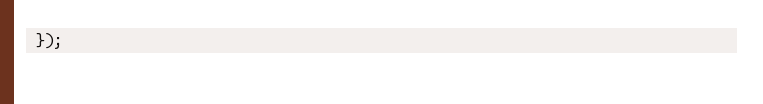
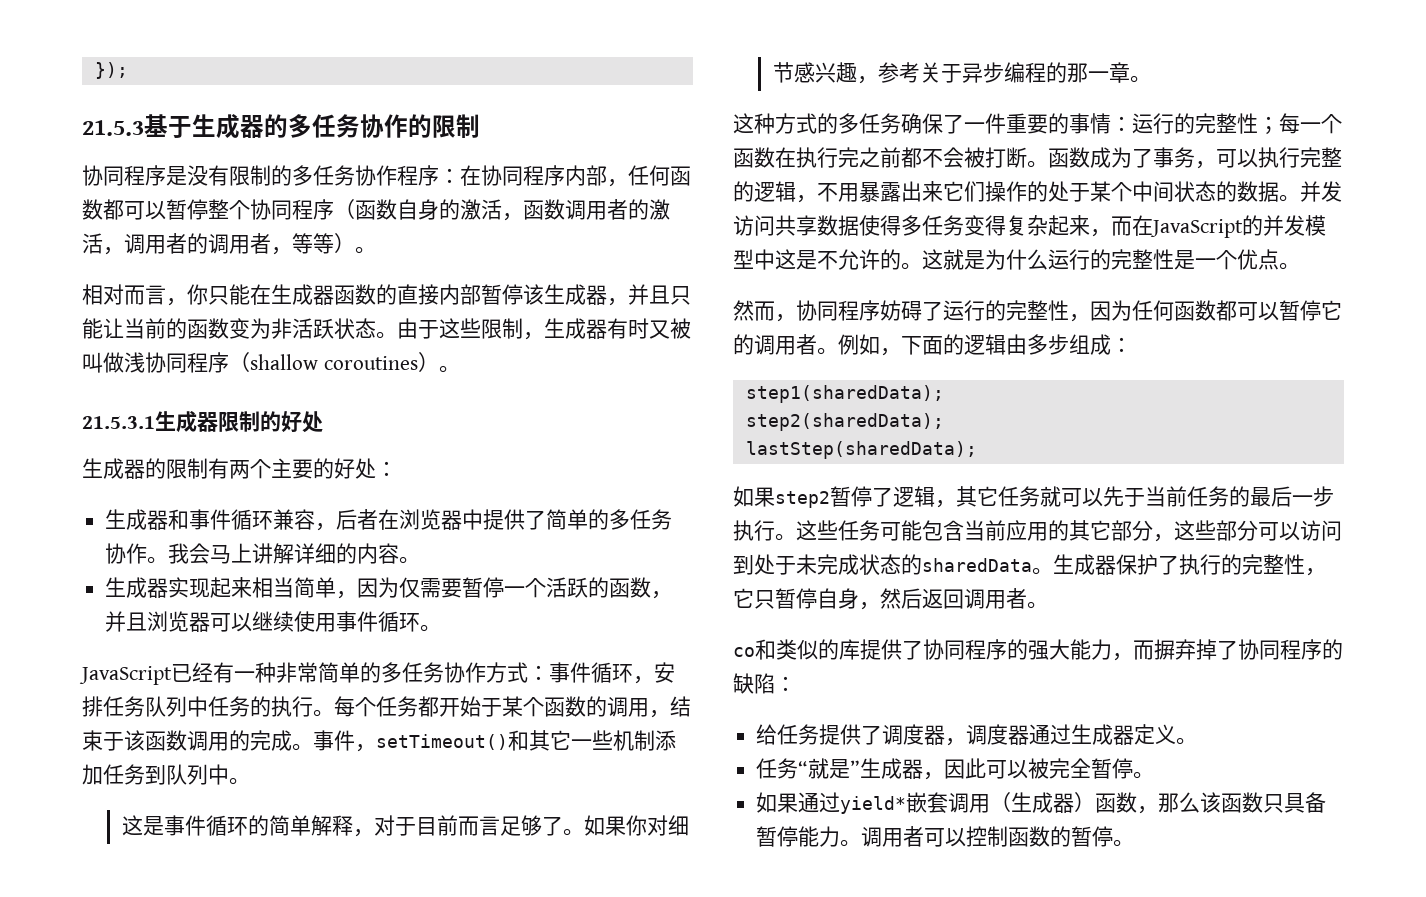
(63, 41) none -> [82,114,480,139] [82,165,691,187] [82,199,670,221] [82,233,376,255] [82,284,691,306] [82,318,691,340] [82,352,460,373] [82,410,323,433] [82,458,397,479] [105,509,673,531] [105,543,421,564] [105,577,673,599] [105,611,442,632] [79,662,675,685] [82,696,691,718] [82,730,676,752] [82,764,250,785] [121,815,689,837] [772,62,1151,84] [733,113,1342,135] [733,147,1342,169] [733,181,1342,203] [733,215,1326,238] [733,249,1300,270] [733,300,1342,322] [733,334,1132,356] [745,385,944,403] [745,413,944,431] [745,441,977,459] [733,486,1334,508] [733,520,1342,542] [733,554,1326,576] [733,588,1048,610] [733,639,1343,661] [733,673,796,694] [756,724,1198,746] [756,758,1155,780] [756,792,1327,814] [756,826,1135,847] // 21.5.3基于生成器的多任务协作的限制 // 协同程序是没有限制的多任务协作程序：在协同程序内部，任何函数都可以暂停整个协同程序（函数自身的激活，函数调用者的激活，调用者的调用者，等等）。 // 相对而言，你只能在生成器函数的直接内部暂停该生成器，并且只能让当前的函数变为非活跃状态。由于这些限制，生成器有时又被叫做浅协同程序（shallow coroutines）。 // 21.5.3.1生成器限制的好处 // 生成器的限制有两个主要的好处： // 生成器和事件循环兼容，后者在浏览器中提供了简单的多任务协作。我会马上讲解详细的内容。 // 生成器实现起来相当简单，因为仅需要暂停一个活跃的函数，并且浏览器可以继续使用事件循环。 // JavaScript已经有一种非常简单的多任务协作方式：事件循环，安排任务队列中任务的执行。每个任务都开始于某个函数的调用，结束于该函数调用的完成。事件，setTimeout()和其它一些机制添加任务到队列中。 // 这是事件循环的简单解释，对于目前而言足够了。如果你对细节感兴趣，参考关于异步编程的那一章。 // 这种方式的多任务确保了一件重要的事情：运行的完整性；每一个函数在执行完之前都不会被打断。函数成为了事务，可以执行完整的逻辑，不用暴露出来它们操作的处于某个中间状态的数据。并发访问共享数据使得多任务变得复杂起来，而在JavaScript的并发模型中这是不允许的。这就是为什么运行的完整性是一个优点。 // 然而，协同程序妨碍了运行的完整性，因为任何函数都可以暂停它的调用者。例如，下面的逻辑由多步组成： // step1(sharedData); // step2(sharedData); // lastStep(sharedData); // 如果step2暂停了逻辑，其它任务就可以先于当前任务的最后一步执行。这些任务可能包含当前应用的其它部分，这些部分可以访问到处于未完成状态的sharedData。生成器保护了执行的完整性，它只暂停自身，然后返回调用者。 // co和类似的库提供了协同程序的强大能力，而摒弃掉了协同程序的缺陷： // 给任务提供了调度器，调度器通过生成器定义。 // 任务“就是”生成器，因此可以被完全暂停。 // 如果通过yield*嵌套调用（生成器）函数，那么该函数只具备暂停能力。调用者可以控制函数的暂停。

